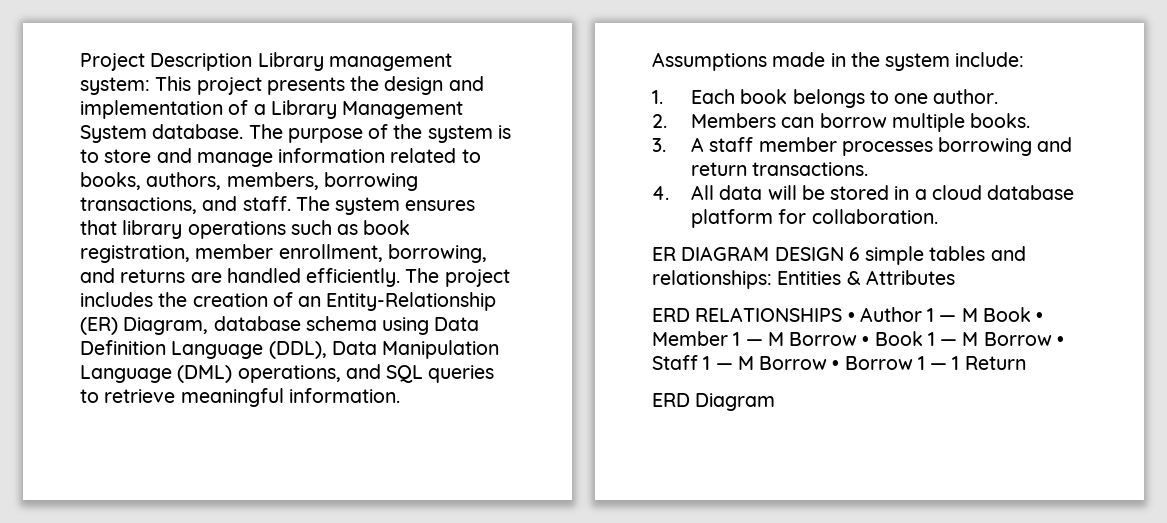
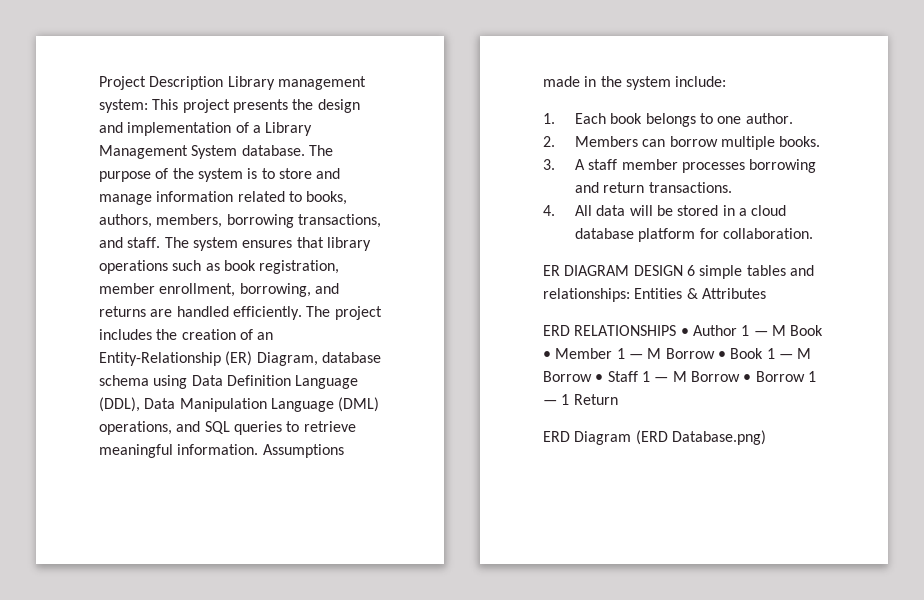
(776, 402) none -> [635,430,766,445] (ERD Database.png)

